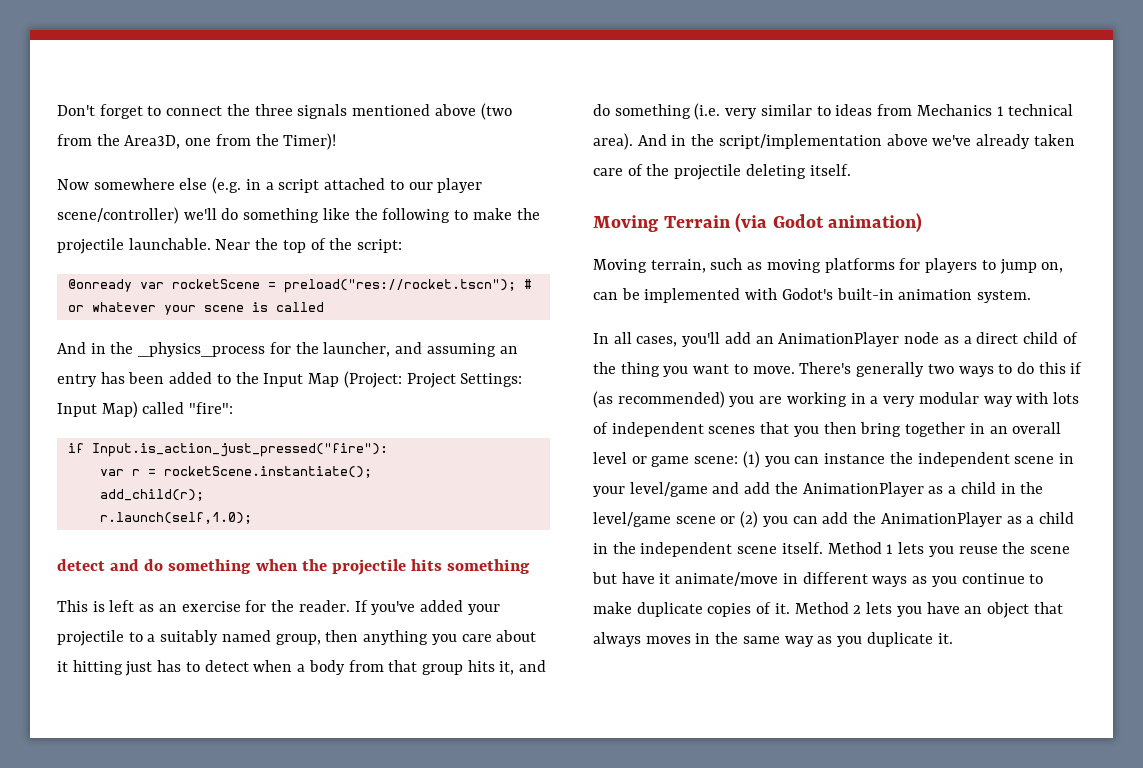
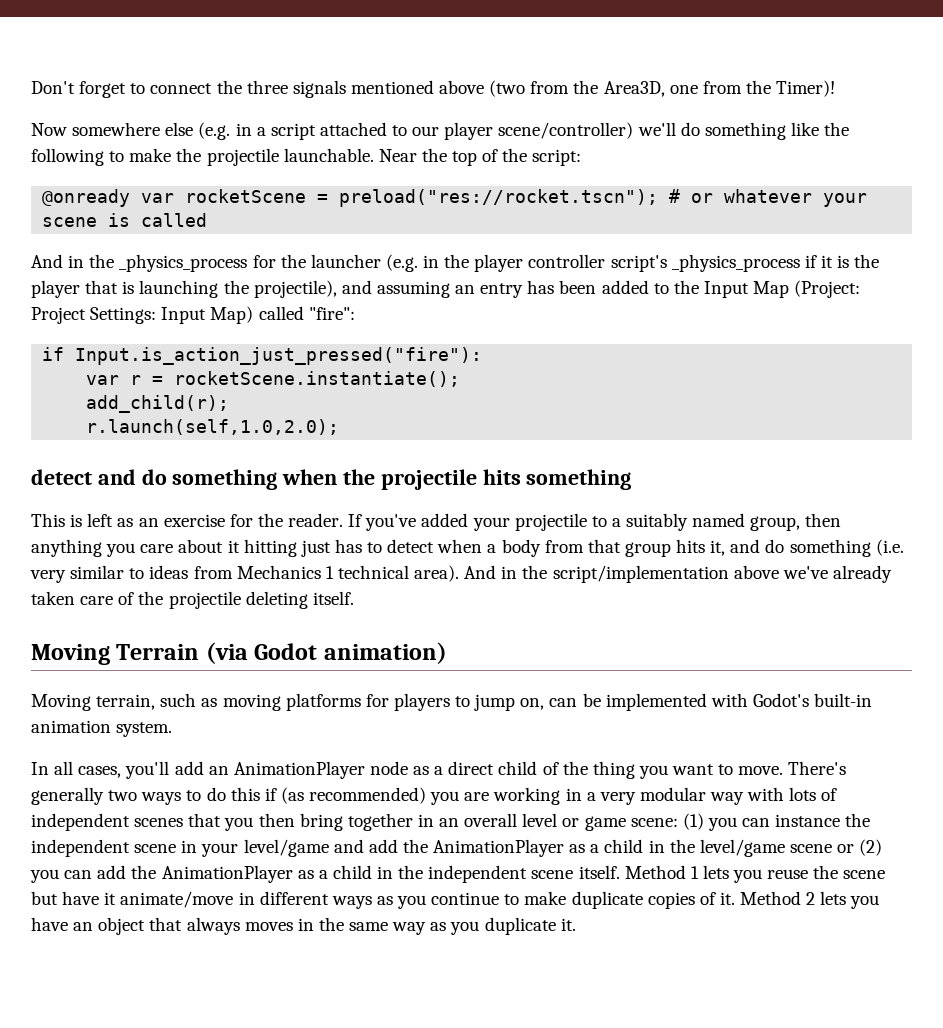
[323,342,391,357] launcher, -> [310,254,880,272] [31,280,337,298] launcher (e.g. in the player controller script's _physics_process if it is the player that is launching the projectile),
[99,512,252,524] r.launch(self,1.0); -> [86,419,340,435] r.launch(self,1.0,2.0);

